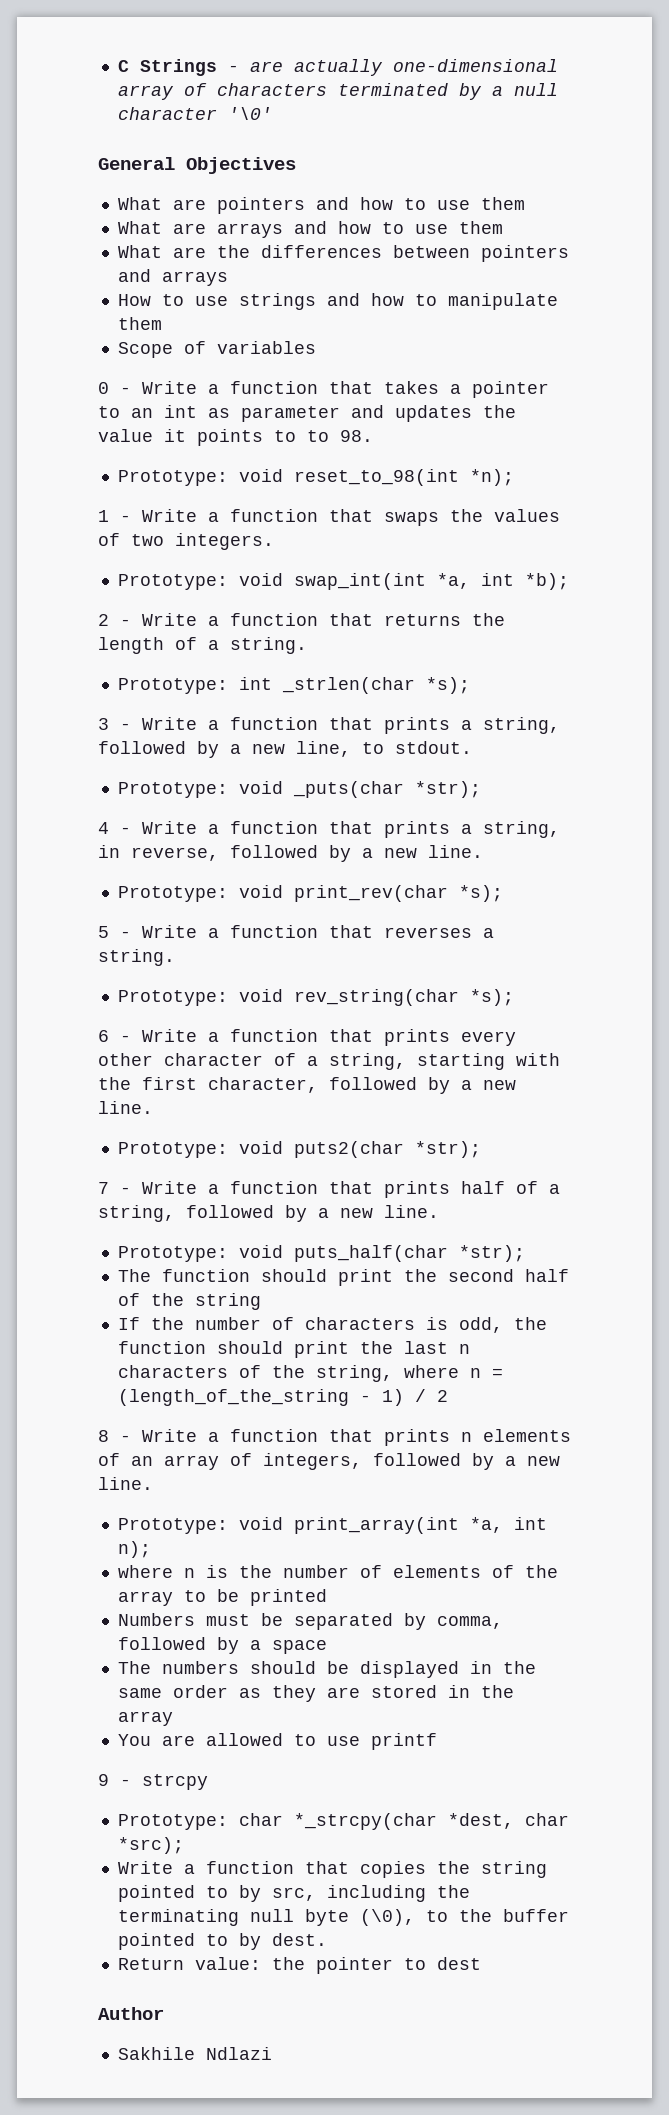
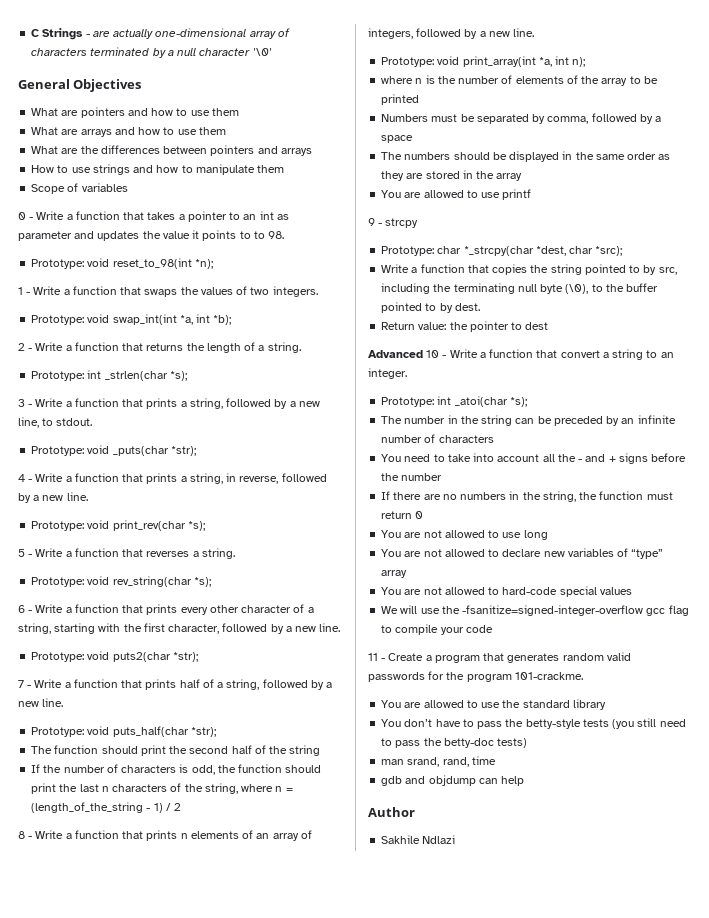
(481, 1963) none -> [368,349,674,360] [368,368,407,379] [381,396,527,407] [381,415,676,426] [381,434,494,443] [381,453,687,464] [381,473,443,481] [381,491,673,502] [381,511,424,519] [381,530,548,540] [381,548,664,559] [381,570,408,578] [381,586,632,597] [381,605,689,616] [381,624,493,635] [368,652,631,663] [368,671,583,682] [381,699,606,710] [381,718,686,729] [381,738,528,748] [381,756,496,767] [381,775,525,786] // Advanced 10 - Write a function that convert a string to an integer. // Prototype: int _atoi(char *s); // The number in the string can be preceded by an infinite number of characters // You need to take into account all the - and + signs before the number // If there are no numbers in the string, the function must return 0 // You are not allowed to use long // You are not allowed to declare new variables of “type” array // You are not allowed to hard-code special values // We will use the -fsanitize=signed-integer-overflow gcc flag to compile your code // 11 - Create a program that generates random valid passwords for the program 101-crackme. // You are allowed to use the standard library // You don’t have to pass the betty-style tests (you still need to pass the betty-doc tests) // man srand, rand, time // gdb and objdump can help

